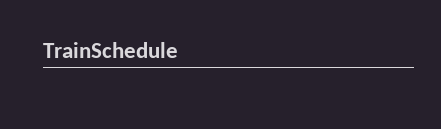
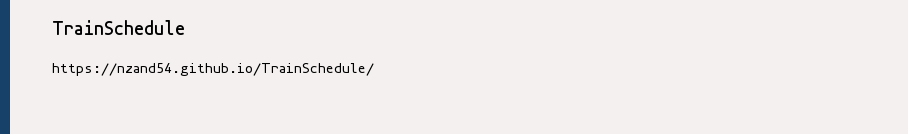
(178, 50) none -> [52,63,374,76] // https://nzand54.github.io/TrainSchedule/

